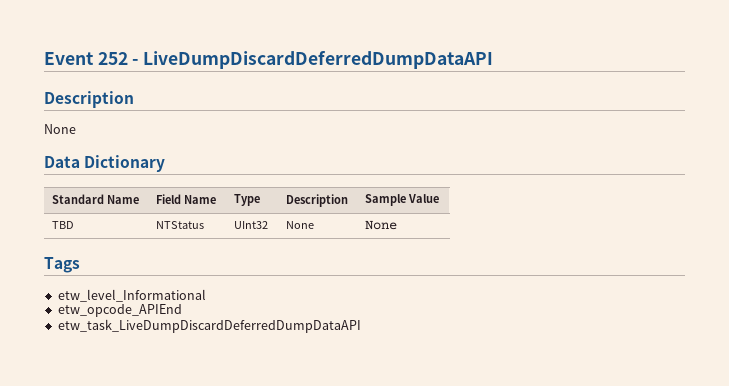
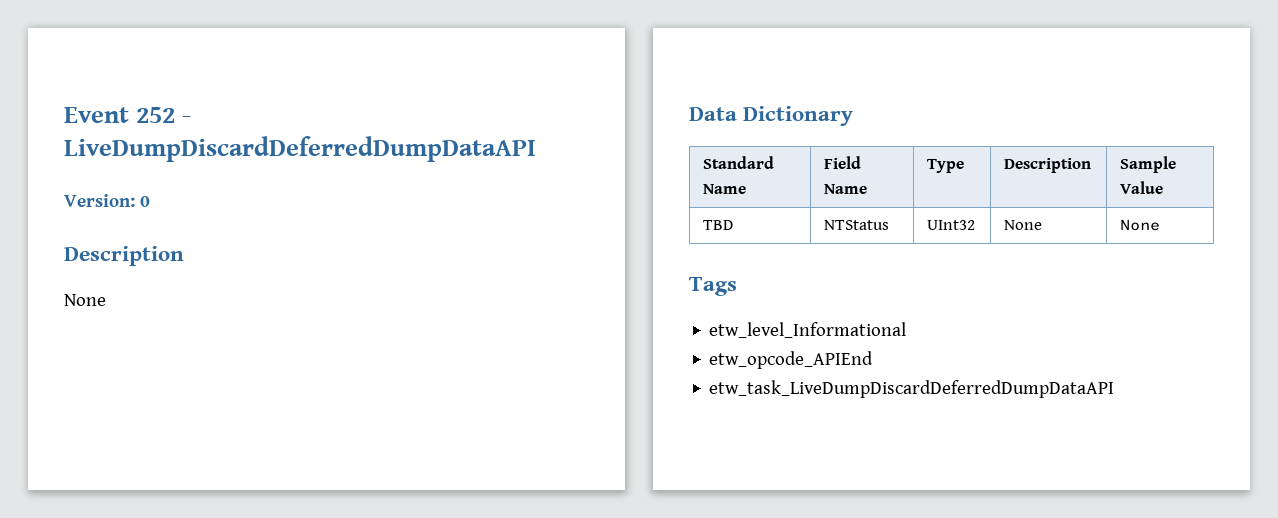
(494, 59) none -> [64,194,150,207] // Version: 0

